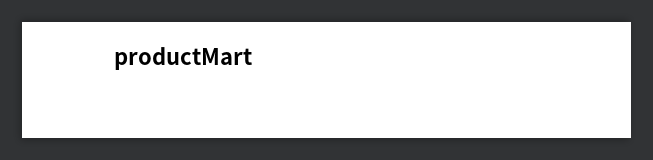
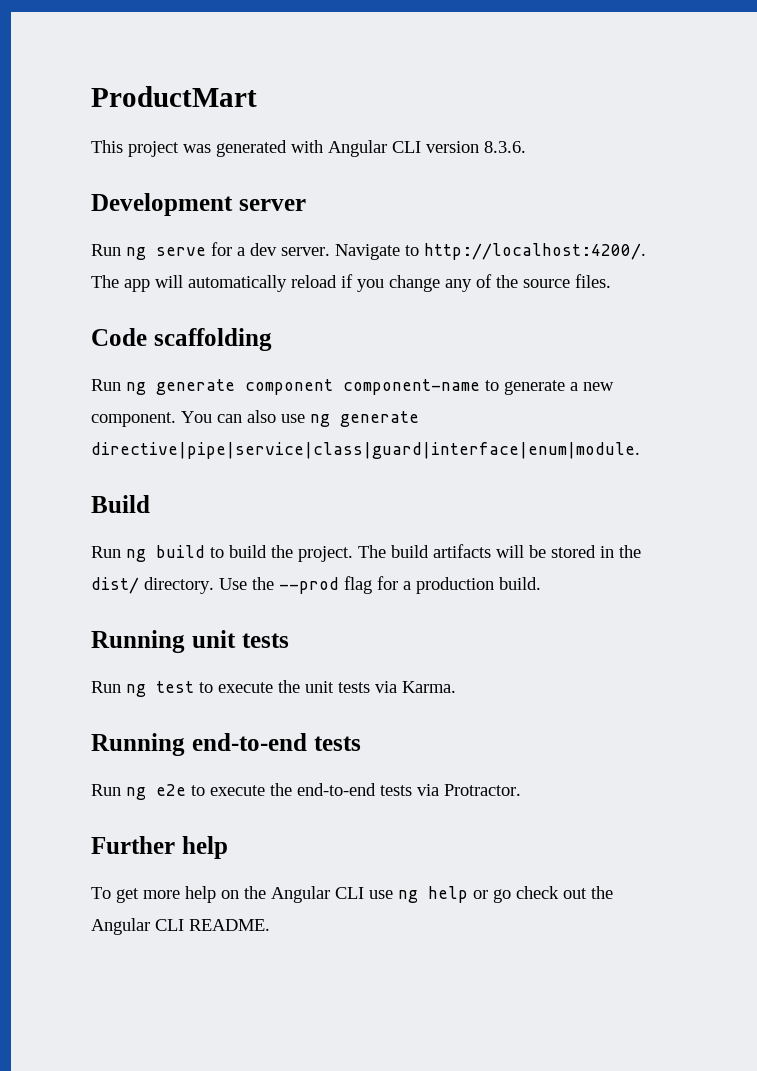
[114,47,252,70] productMart -> [91,86,257,107] [91,140,526,157] [91,193,306,216] [91,242,646,260] [91,274,611,292] [91,328,272,351] [91,379,614,395] [91,410,419,427] [91,442,640,459] [91,495,150,513] [91,544,641,562] [91,576,541,594] [91,630,289,653] [91,680,456,697] [91,733,361,756] [91,783,521,800] [91,836,228,859] [91,886,613,903] [91,918,270,935] ProductMart // This project was generated with Angular CLI version 8.3.6. // Development server // Run ng serve for a dev server. Navigate to http://localhost:4200/. The app will automatically reload if you change any of the source files. // Code scaffolding // Run ng generate component component-name to generate a new component. You can also use ng generate directive|pipe|service|class|guard|interface|enum|module. // Build // Run ng build to build the project. The build artifacts will be stored in the dist/ directory. Use the --prod flag for a production build. // Running unit tests // Run ng test to execute the unit tests via Karma. // Running end-to-end tests // Run ng e2e to execute the end-to-end tests via Protractor. // Further help // To get more help on the Angular CLI use ng help or go check out the Angular CLI README.

